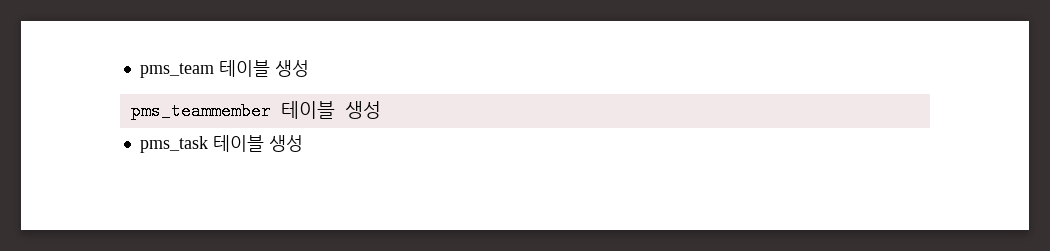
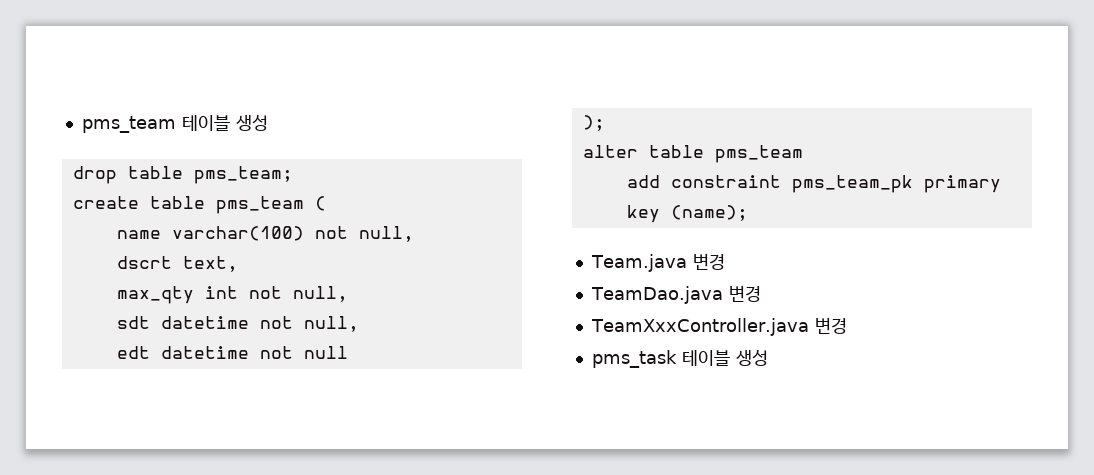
[130,101,381,120] pms_teammember 테이블 생성 -> [72,166,293,184] [72,196,326,214] [116,226,414,242] [116,256,238,272] [116,286,348,304] [116,316,359,332] [116,346,348,359] [582,115,605,131] [582,145,803,163] [626,175,1001,193] [626,205,748,223] [590,253,725,272] [590,285,761,304] [590,317,847,336] drop table pms_team; // create table pms_team ( // name varchar(100) not null, // dscrt text, // max_qty int not null, // sdt datetime not null, // edt datetime not null // ); // alter table pms_team // add constraint pms_team_pk primary key (name); // Team.java 변경 // TeamDao.java 변경 // TeamXxxController.java 변경

